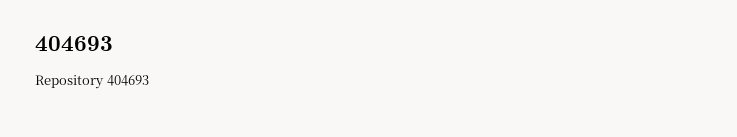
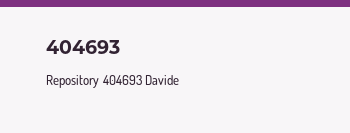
(149, 80) none -> [145,75,180,85] Davide

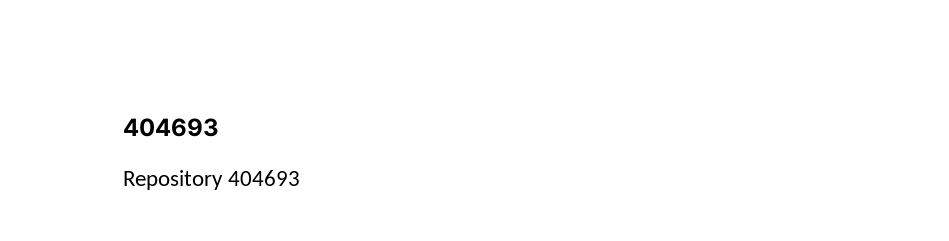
[145,75,180,85] Davide -> (301, 178) none

